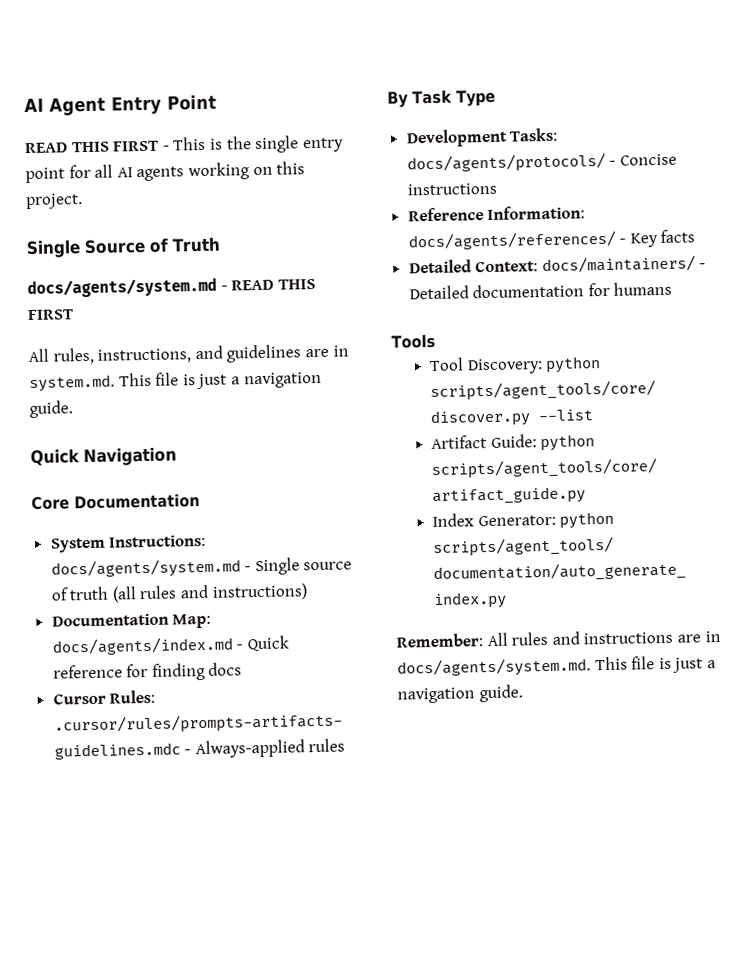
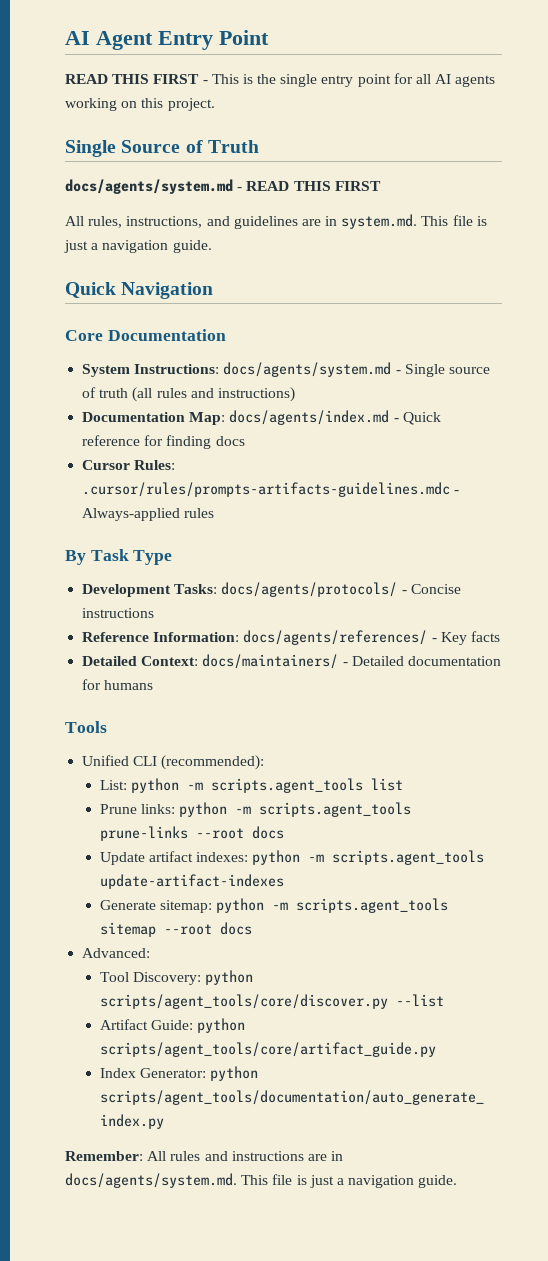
(436, 341) none -> [82,755,265,770] [99,778,403,793] [99,802,411,817] [99,826,284,841] [99,850,485,865] [99,874,284,889] [99,898,448,913] [99,922,252,937] [82,948,151,958] // Unified CLI (recommended): // List: python -m scripts.agent_tools list // Prune links: python -m scripts.agent_tools prune-links --root docs // Update artifact indexes: python -m scripts.agent_tools update-artifact-indexes // Generate sitemap: python -m scripts.agent_tools sitemap --root docs // Advanced:

